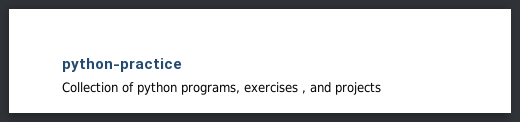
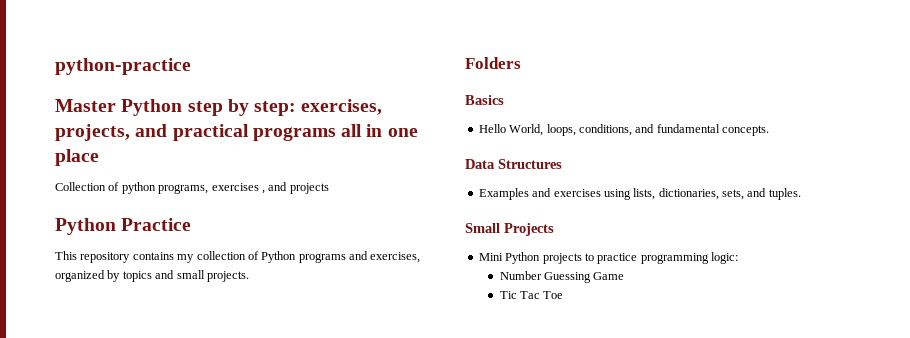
(182, 65) none -> [55,99,383,116] [55,124,418,141] [55,149,99,166] // Master Python step by step: exercises, projects, and practical programs all in one place
(381, 88) none -> [55,218,192,235] [55,251,421,263] [55,270,249,282] [465,57,521,69] [465,95,504,105] [478,124,769,136] [465,159,562,169] [478,188,801,200] [465,223,554,236] [478,252,738,264] [499,271,625,283] [499,291,564,299] // Python Practice // This repository contains my collection of Python programs and exercises, organized by topics and small projects. // Folders // Basics // Hello World, loops, conditions, and fundamental concepts. // Data Structures // Examples and exercises using lists, dictionaries, sets, and tuples. // Small Projects // Mini Python projects to practice programming logic: // Number Guessing Game // Tic Tac Toe

